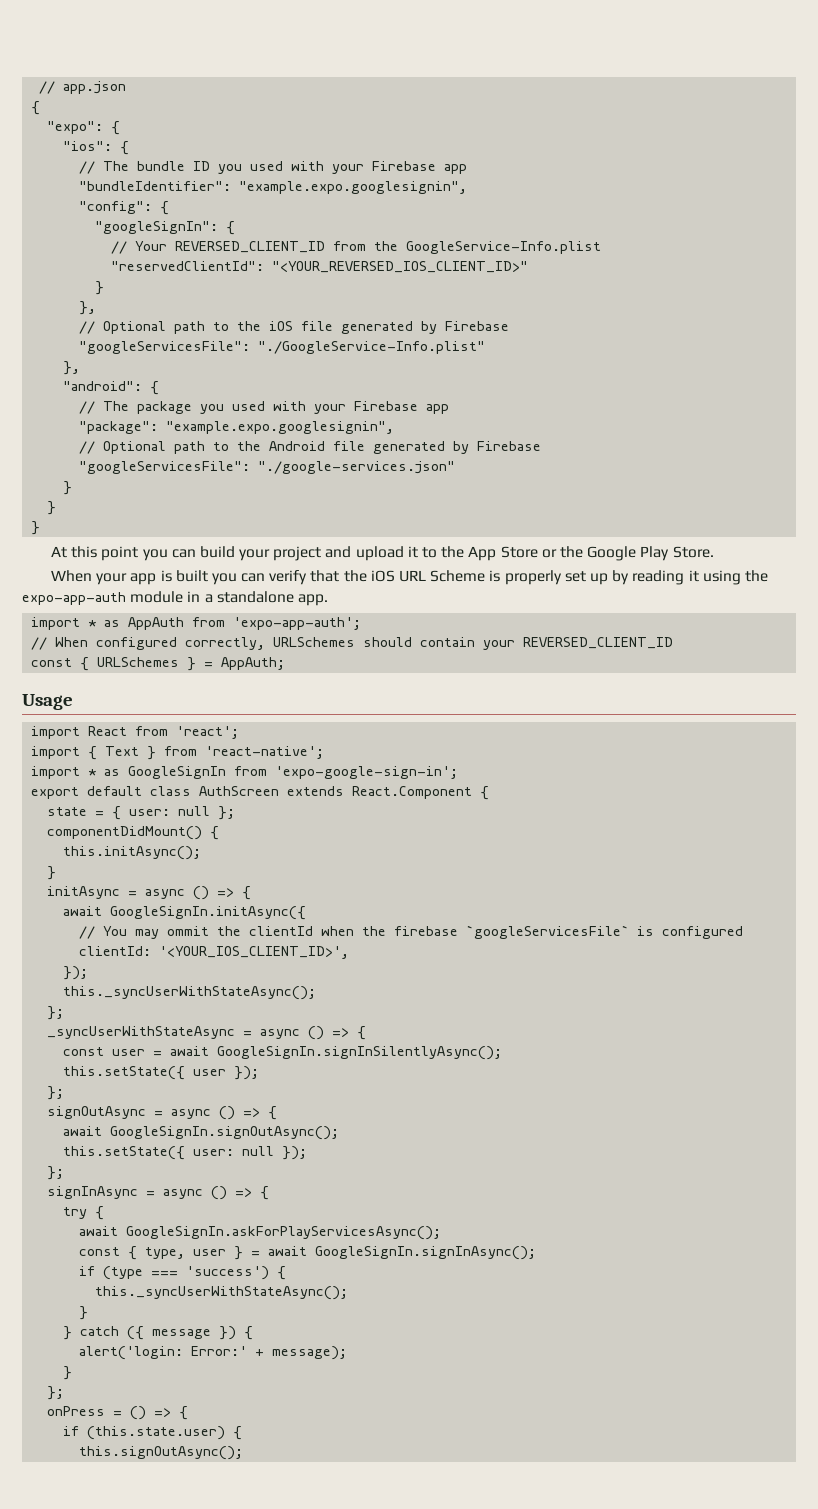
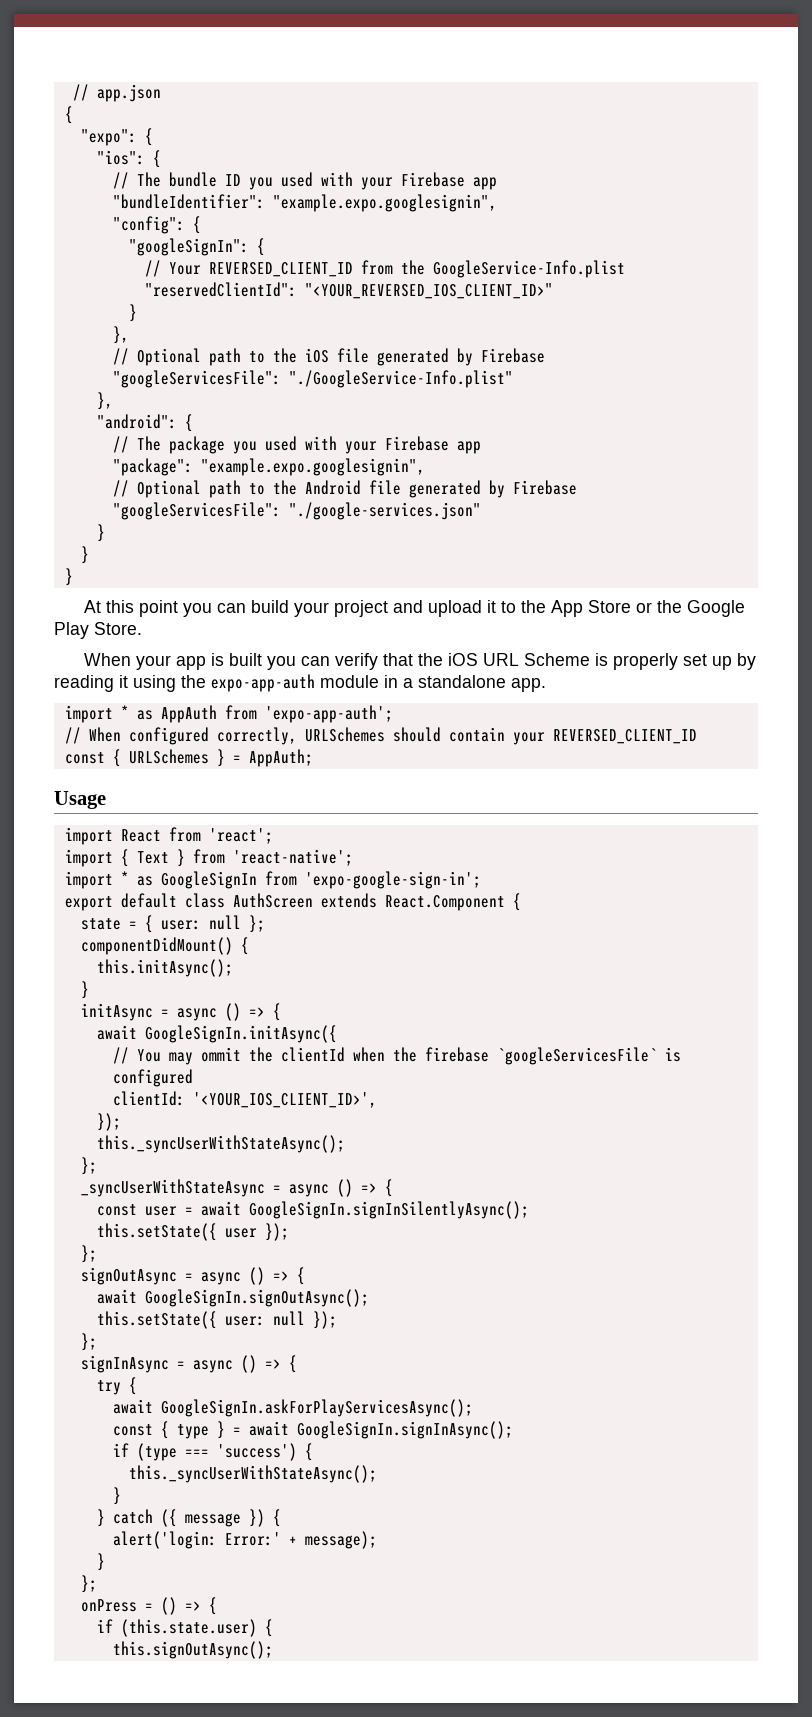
[145,1247,227,1259] type, user -> [176,1424,209,1439] type

